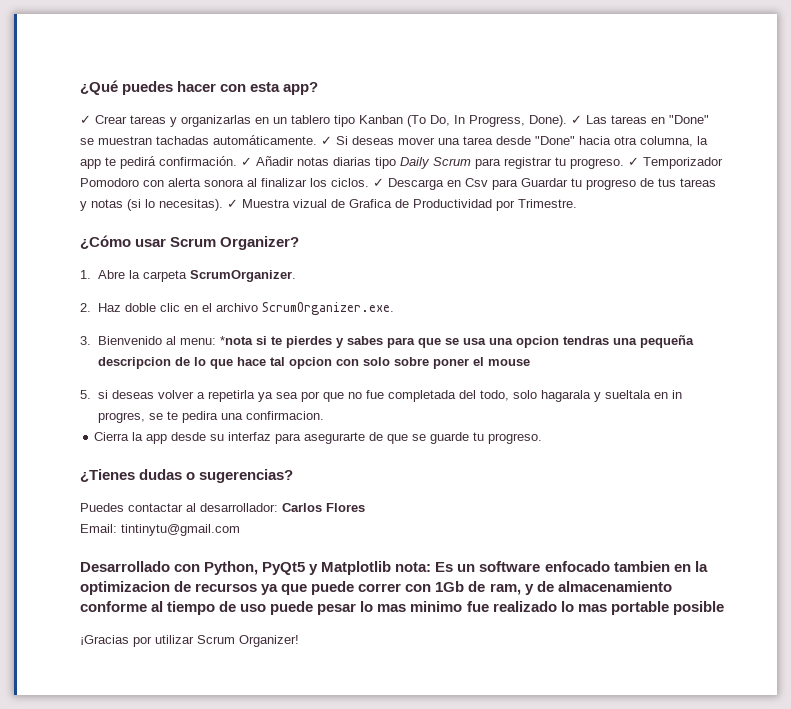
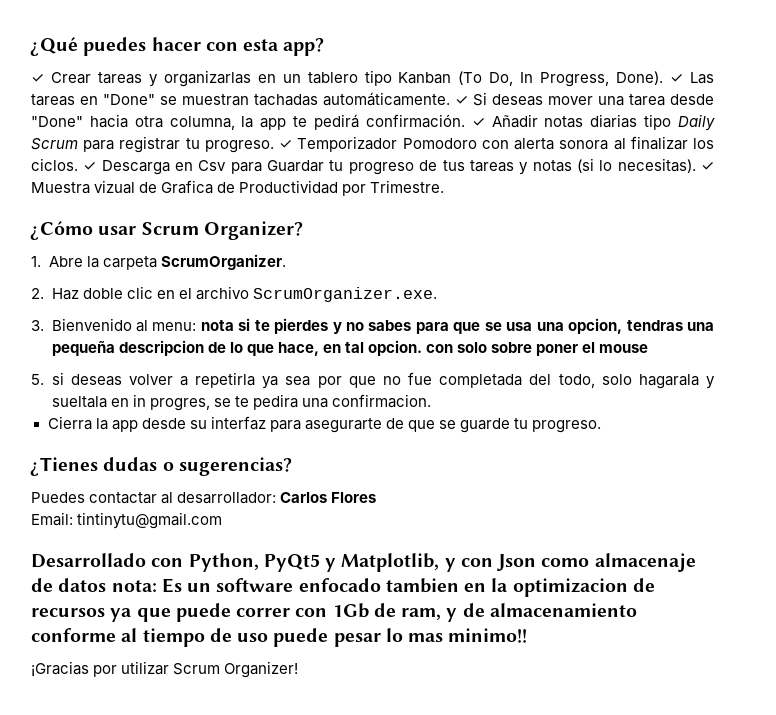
[219,336,253,345] *nota -> [200,320,234,331] nota
(344, 343) none -> [346,322,365,331] no
[515,336,559,348] opcion -> [568,318,623,334] opcion,
[236,357,332,369] hace tal opcion -> [277,340,422,356] hace, en tal opcion.
[321,561,392,575] Matplotlib -> [341,553,696,572] [31,578,107,592] Matplotlib, y con Json como almacenaje de datos
[410,601,724,615] minimo fue realizado lo mas portable posible -> [448,628,528,643] minimo!!

